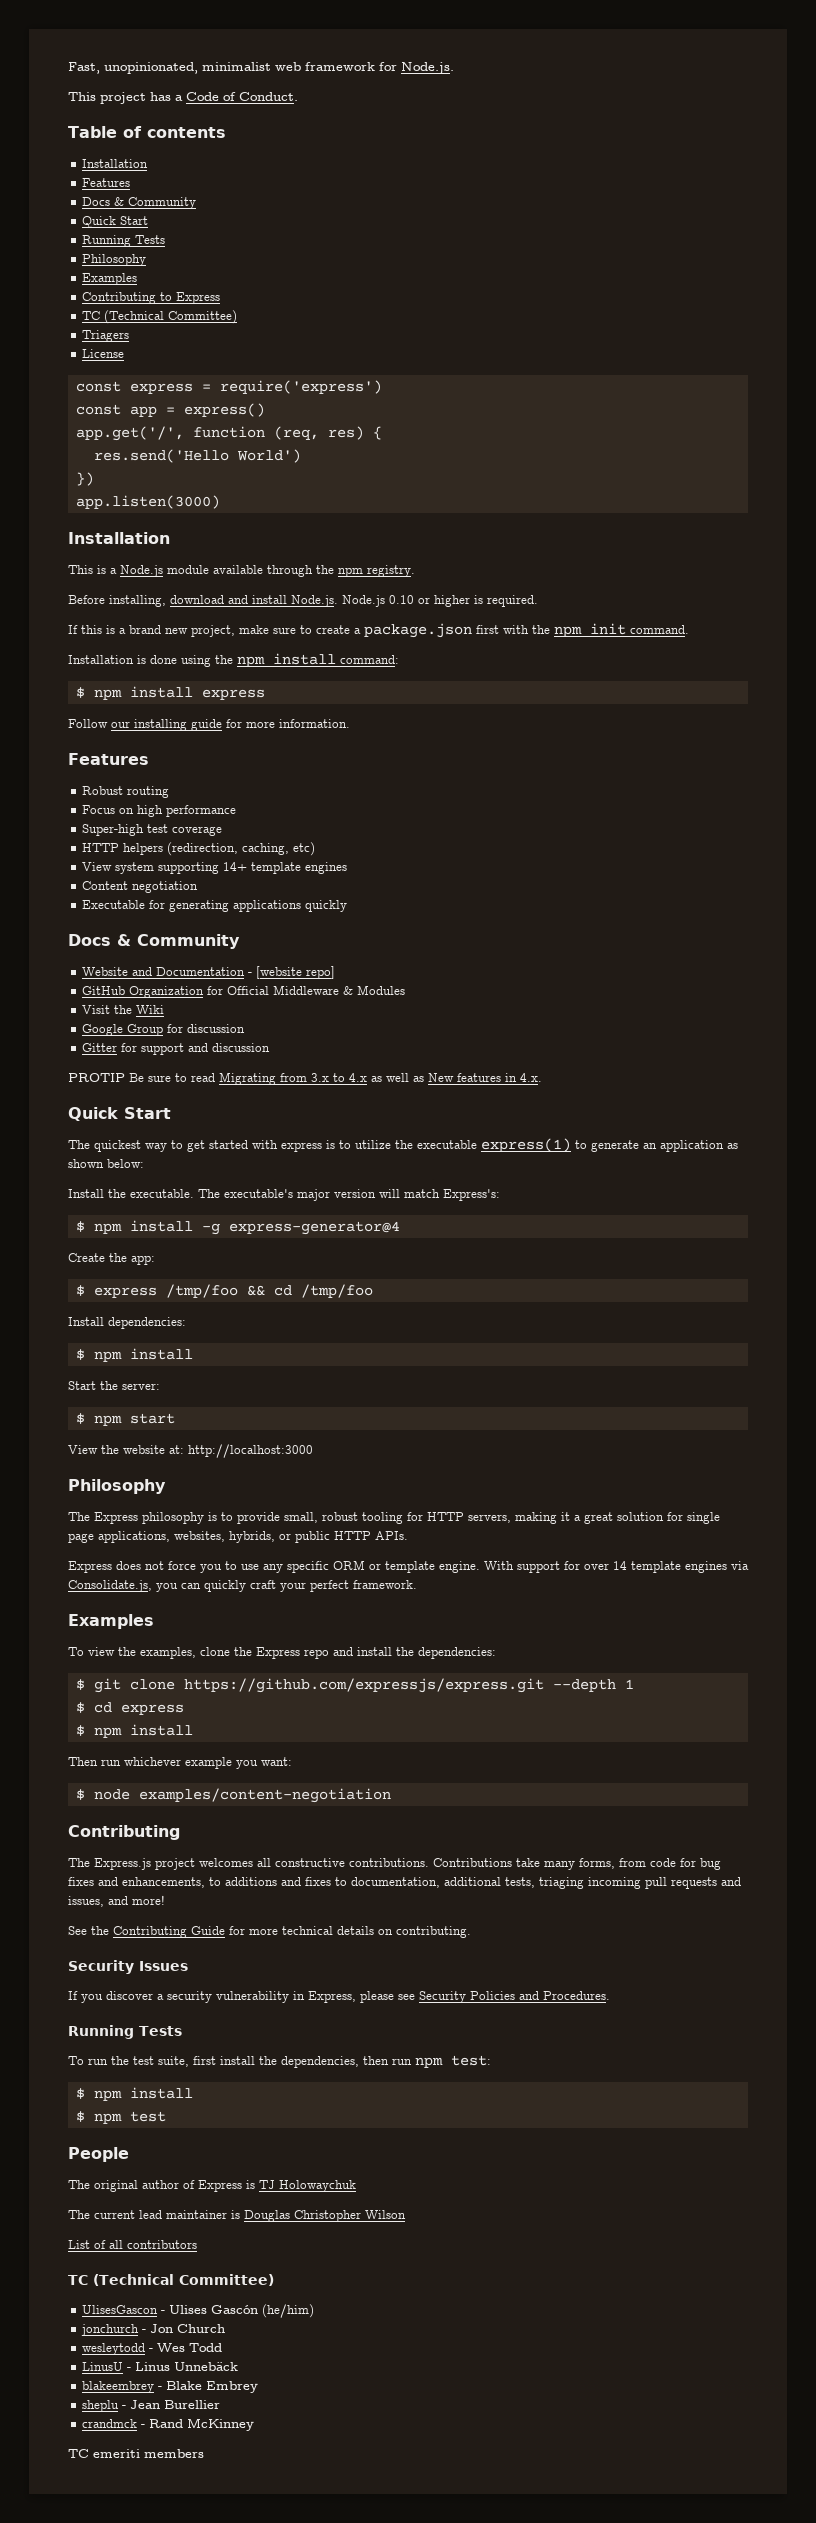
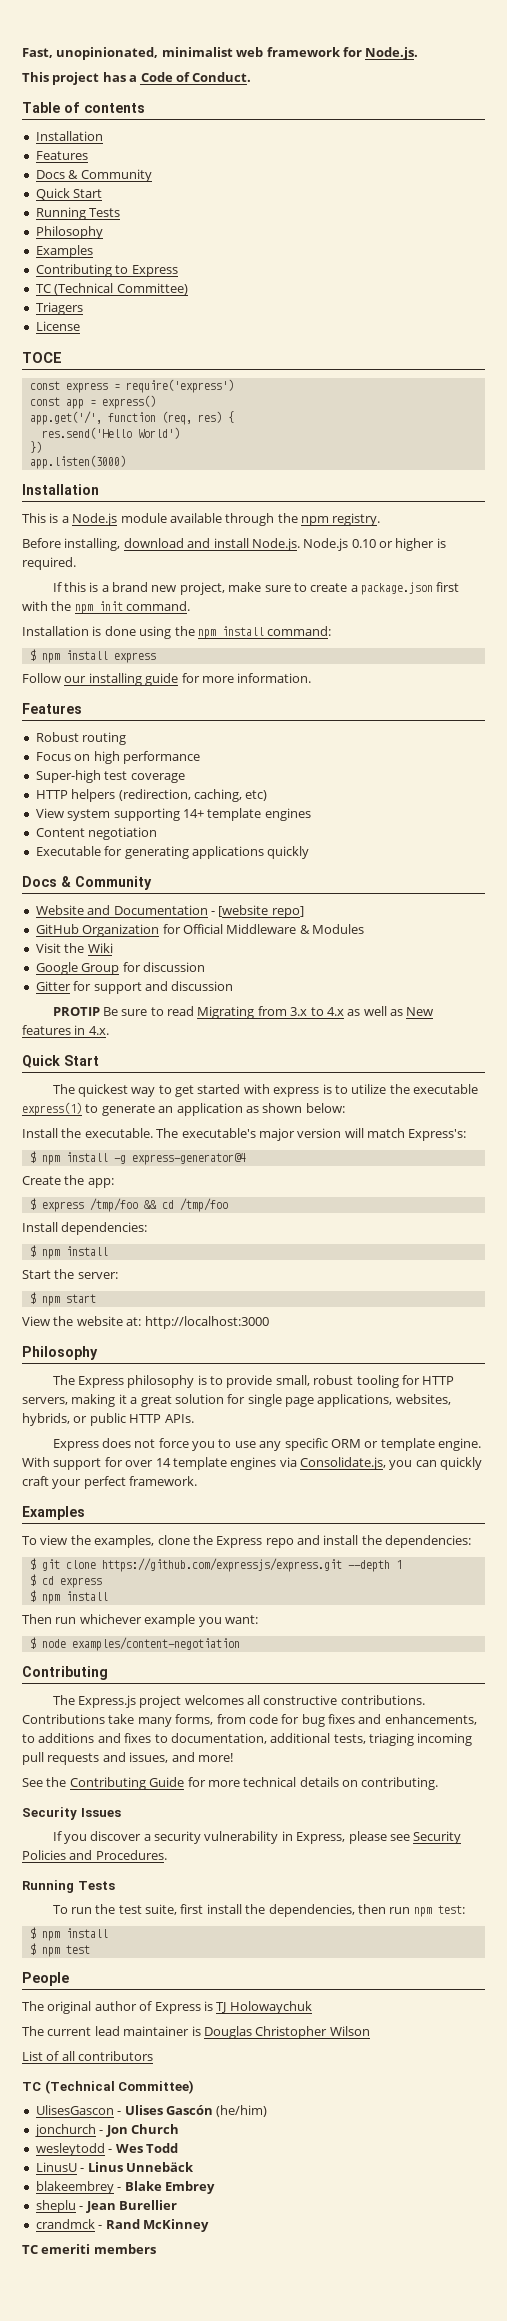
(125, 353) none -> [22,352,62,363] // TOCE

